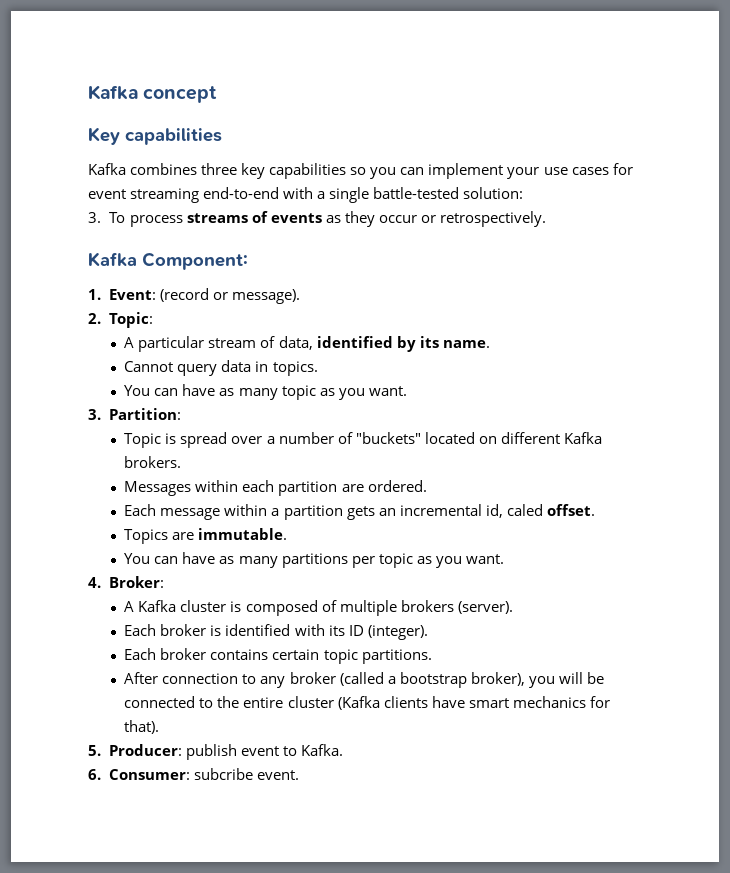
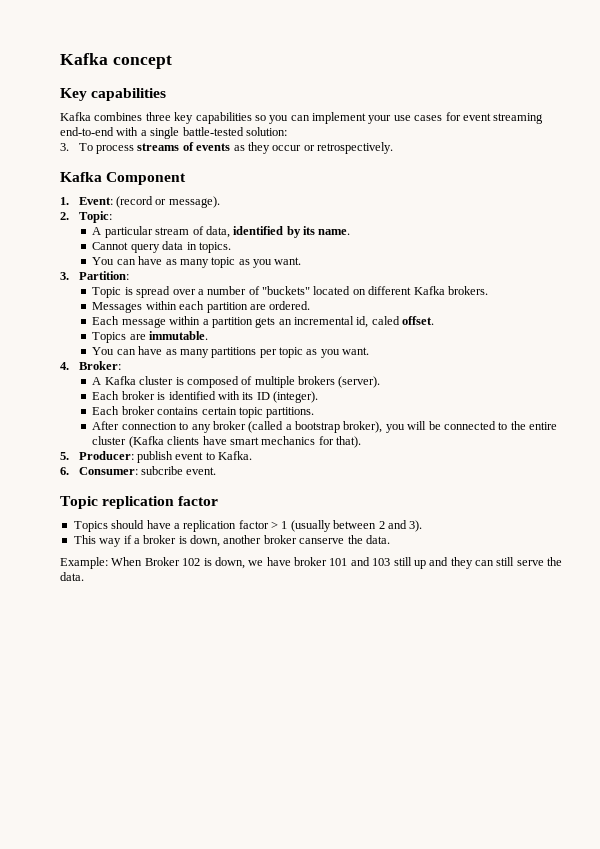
[142,252,248,270] Component: -> [106,172,187,185] Component
(299, 775) none -> [60,496,219,509] [73,520,423,532] [73,535,390,547] [60,557,563,569] [60,572,84,581] // Topic replication factor // Topics should have a replication factor > 1 (usually between 2 and 3). // This way if a broker is down, another broker canserve the data. // Example: When Broker 102 is down, we have broker 101 and 103 still up and they can still serve the data.

